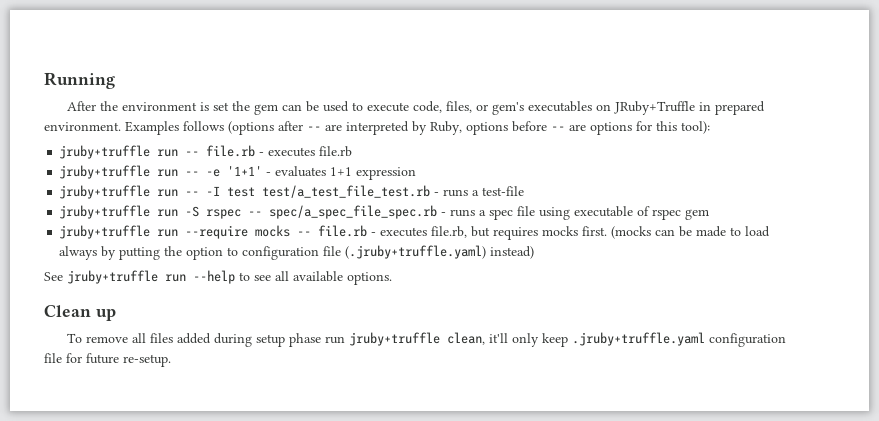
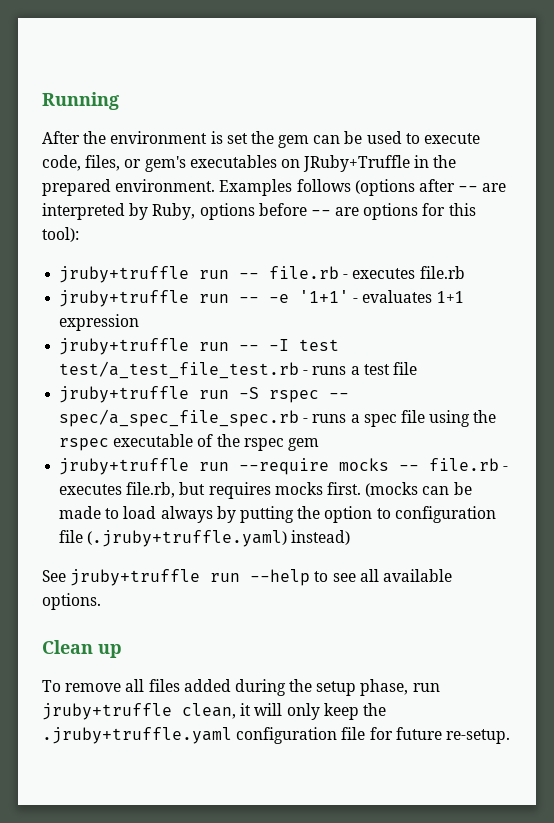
(711, 106) none -> [433,155,457,168] the
[482,186,525,196] test-file -> [363,362,417,375] test file
(571, 213) none -> [473,410,497,423] [59,438,110,451] the rspec
(651, 211) none -> [216,434,240,447] the
[255,333,321,347] setup phase -> [289,679,409,696] the setup phase,
[488,333,508,343] it'll -> [240,703,283,716] it will
(568, 340) none -> [362,703,386,716] the

